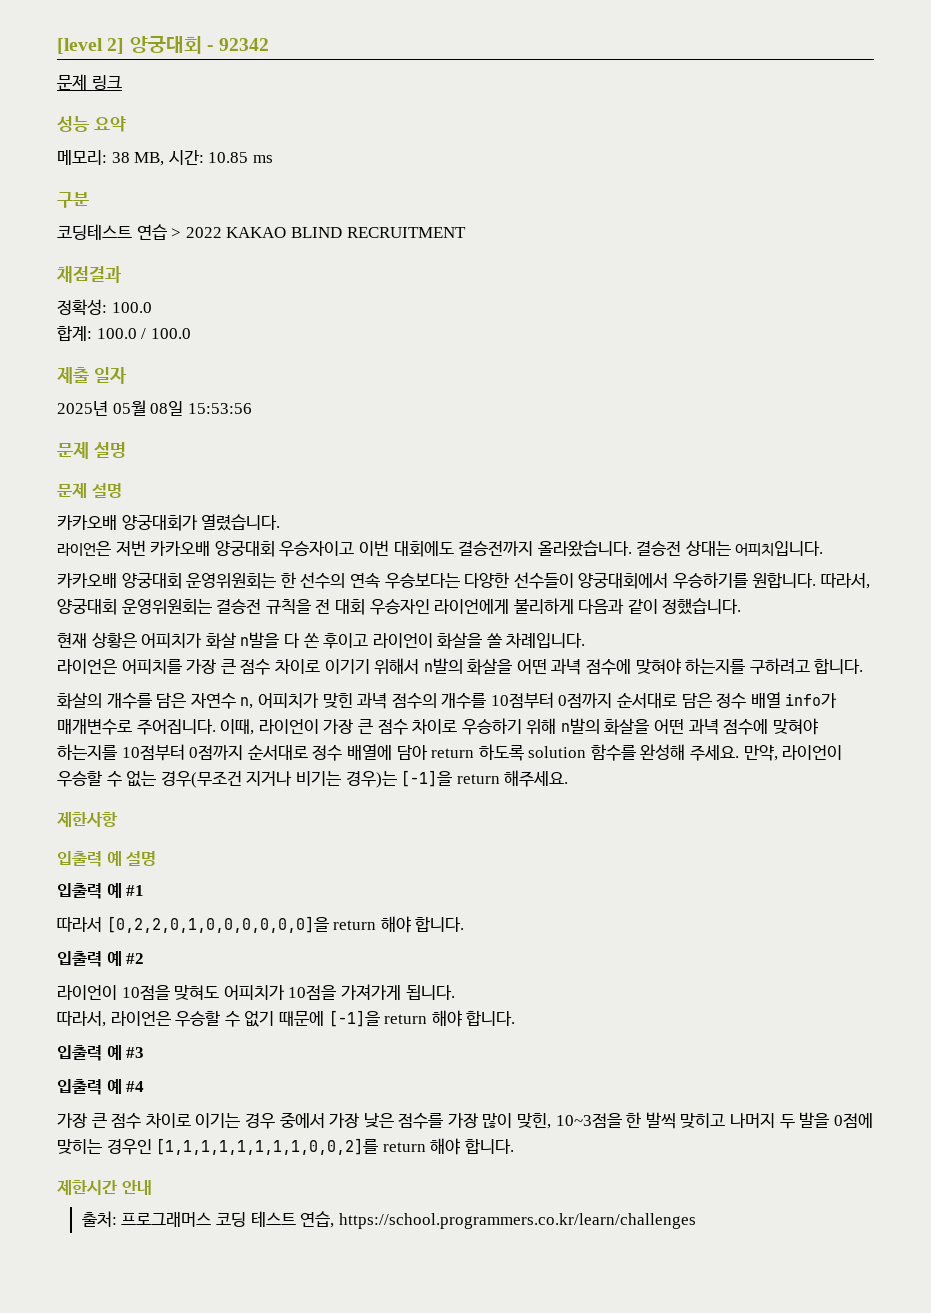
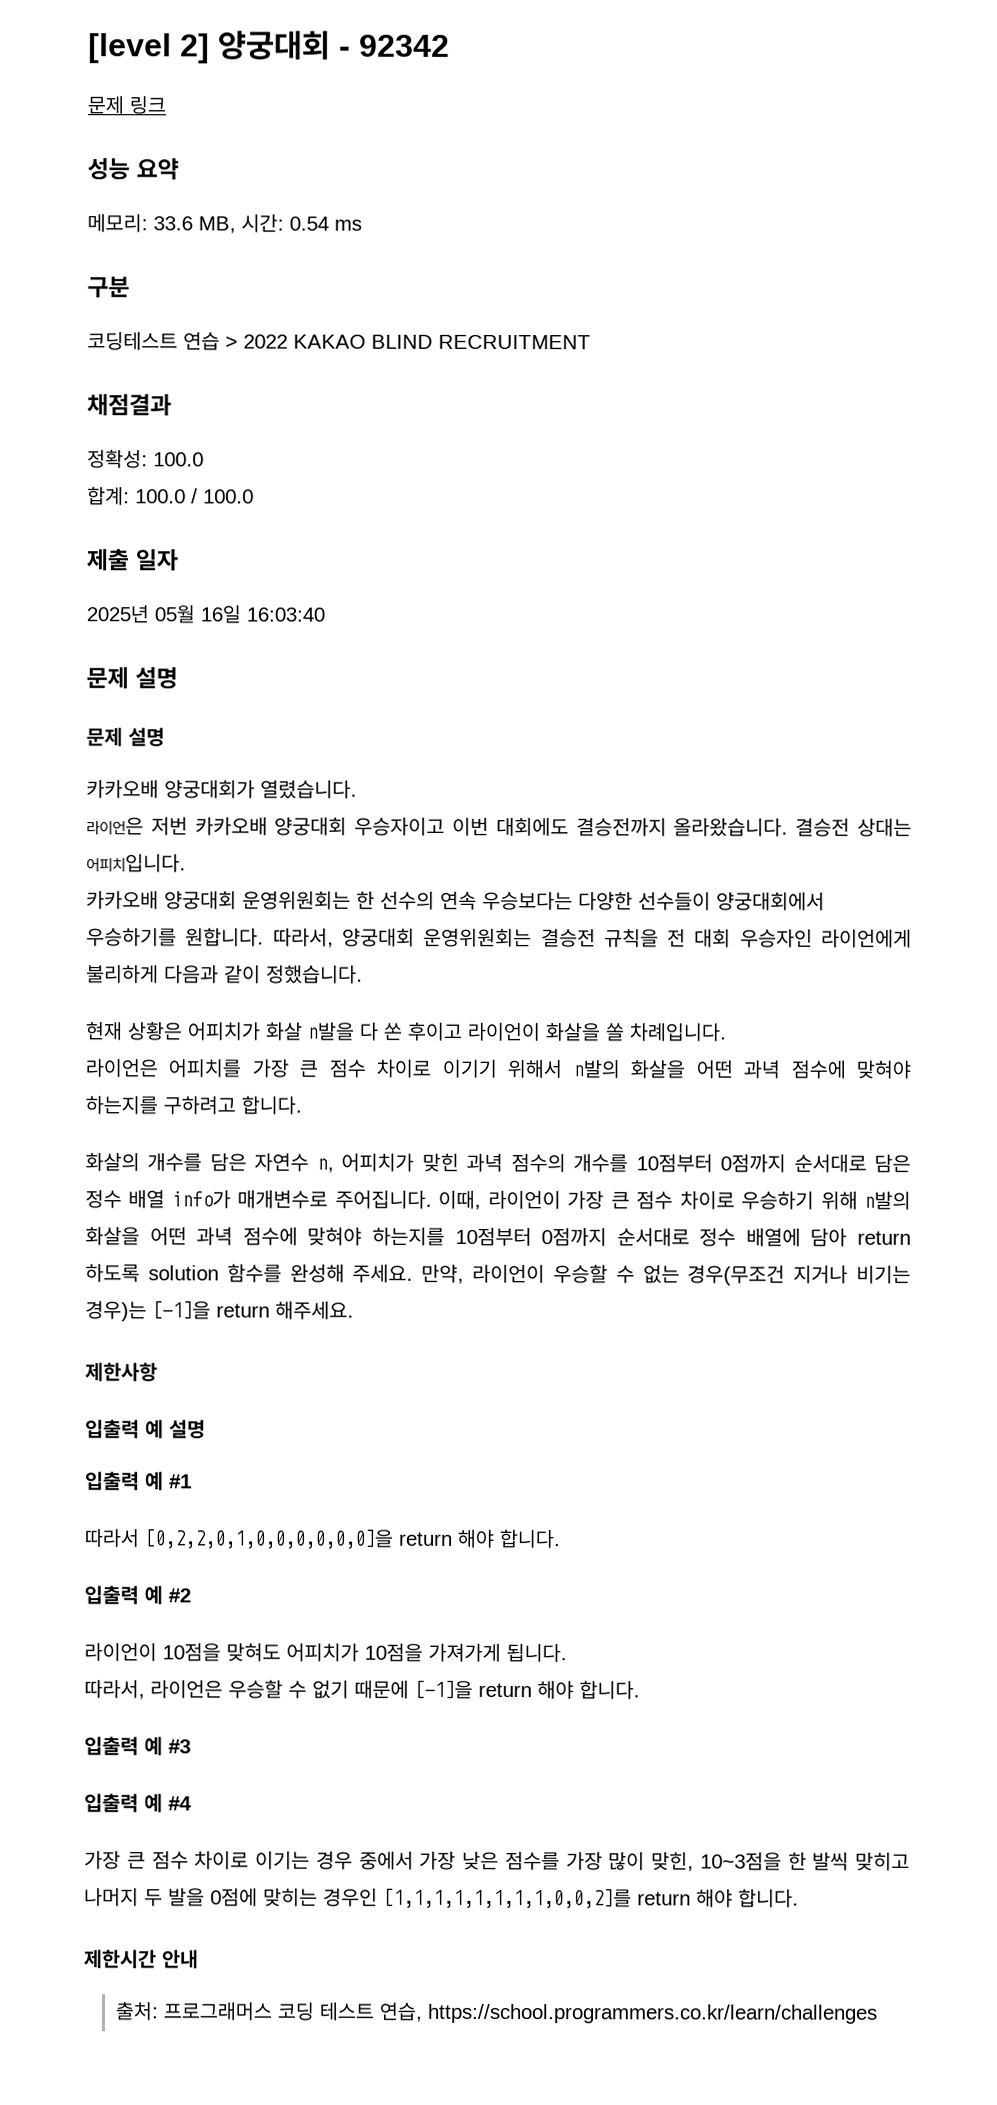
[111,152,130,163] 38 -> [153,216,193,231] 33.6
[208,152,249,163] 10.85 -> [289,216,329,231] 0.54
[150,401,252,416] 08일 15:53:56 -> [200,604,325,624] 16일 16:03:40

